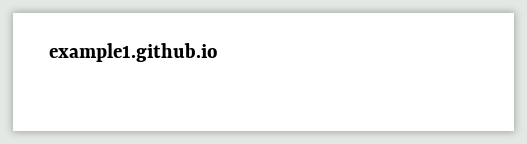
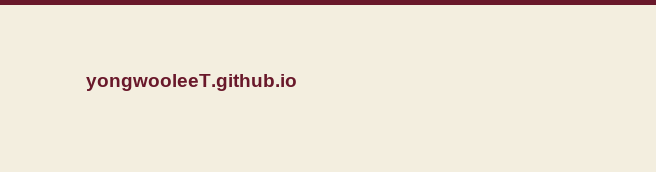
[49,43,218,62] example1.github.io -> [86,74,297,91] yongwooleeT.github.io

